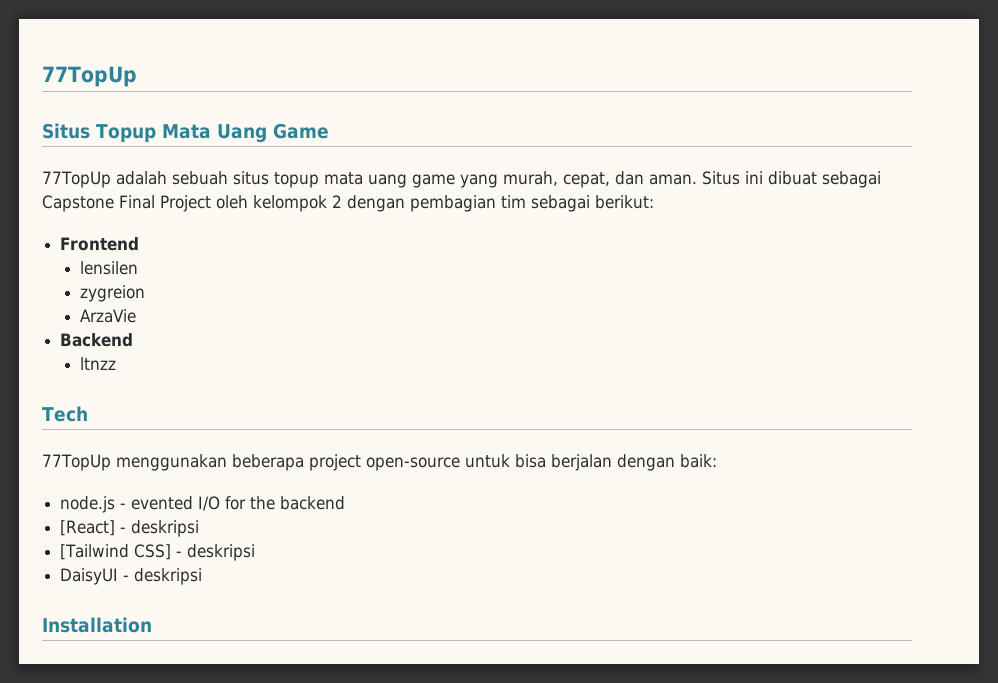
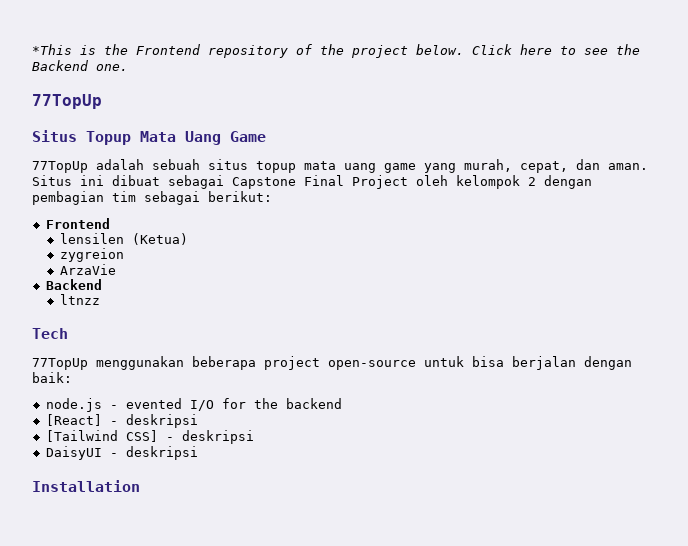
(42, 76) none -> [32,44,640,58] [32,60,128,71] *This is the Frontend repository of the project below. Click here to see the Backend one. //
(139, 268) none -> [131,233,188,245] (Ketua)

